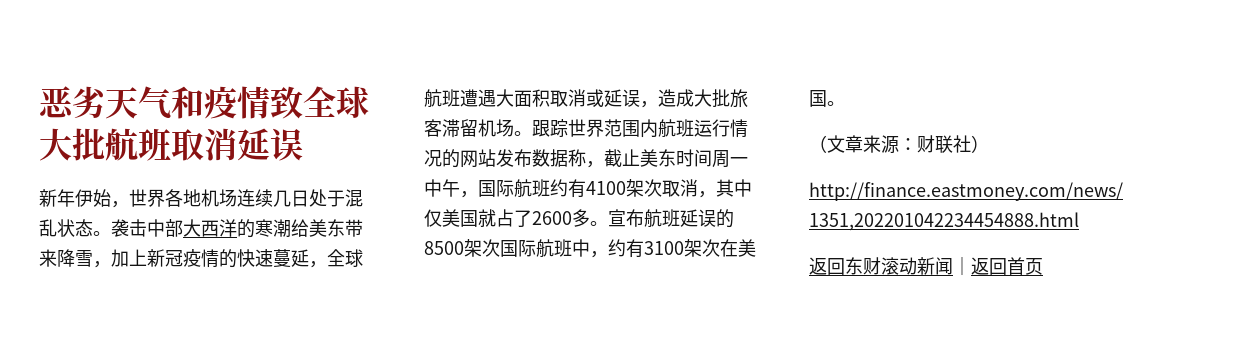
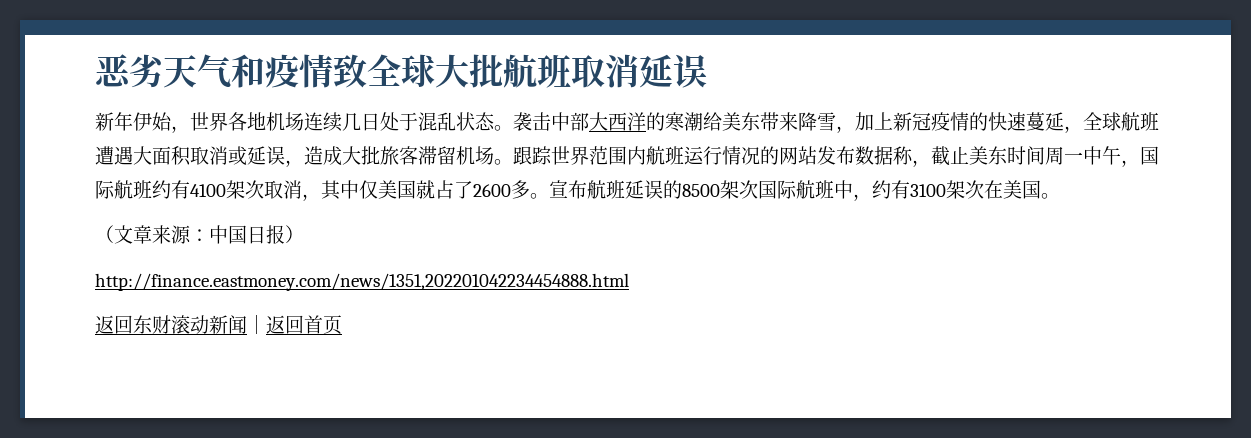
[917,135,971,153] 财联社 -> [209,225,285,244] 中国日报

